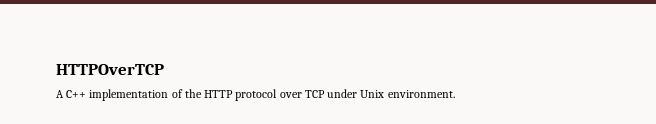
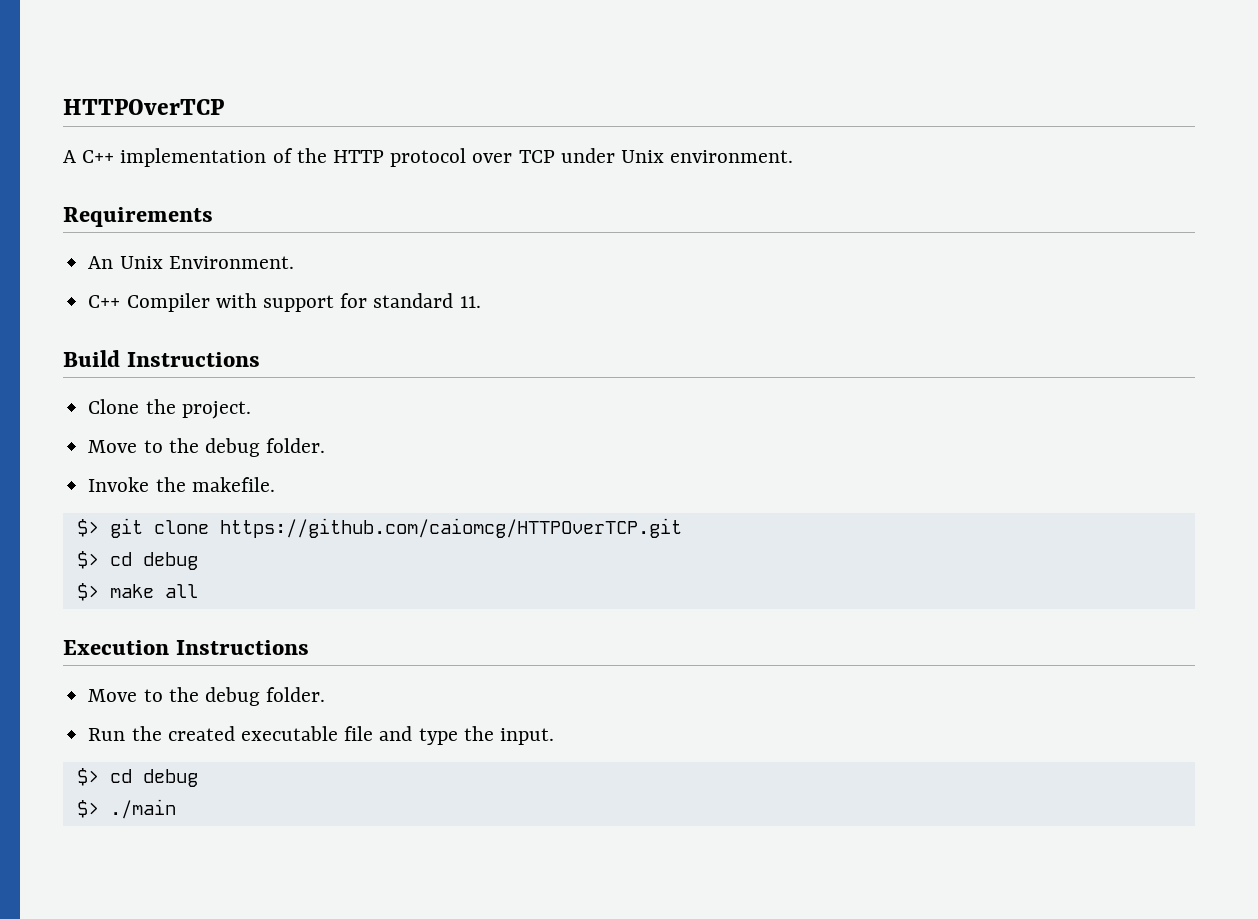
(455, 94) none -> [63,207,213,227] [88,256,294,269] [88,293,481,312] [63,350,260,367] [88,399,251,419] [88,438,326,457] [88,477,275,492] [76,518,682,538] [76,551,198,570] [76,583,198,601] [63,640,309,655] [88,687,326,706] [88,726,554,745] [76,768,198,787] [76,799,176,819] // Requirements // An Unix Environment. // C++ Compiler with support for standard 11. // Build Instructions // Clone the project. // Move to the debug folder. // Invoke the makefile. // $> git clone https://github.com/caiomcg/HTTPOverTCP.git // $> cd debug // $> make all // Execution Instructions // Move to the debug folder. // Run the created executable file and type the input. // $> cd debug // $> ./main

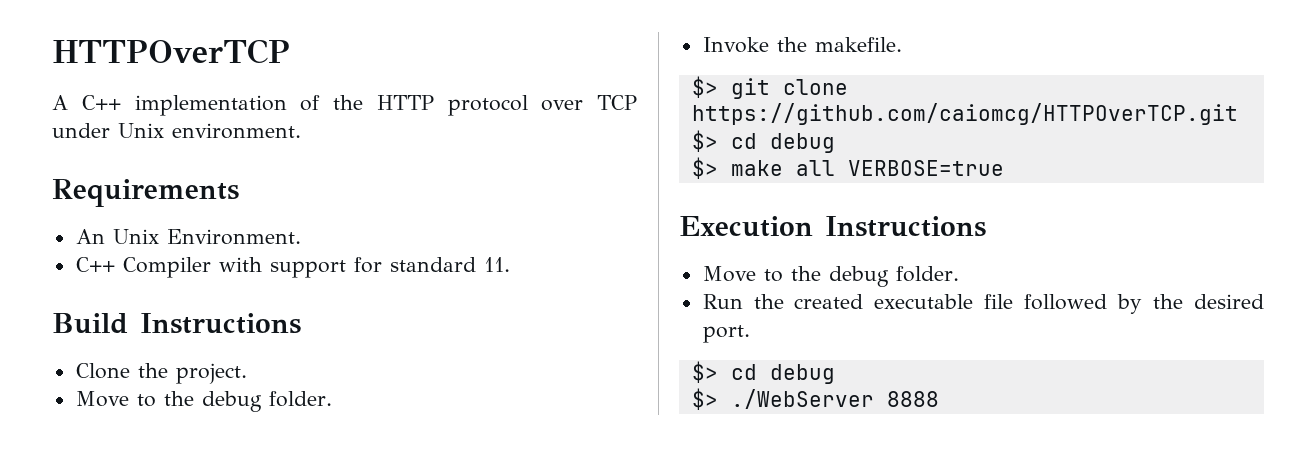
(198, 591) none -> [847,160,1004,176] VERBOSE=true
[379,726,554,745] [76,768,198,787] [76,799,176,819] and type the input. // $> cd debug // $> ./main -> [1024,294,1264,314] [702,325,750,343] [691,361,835,384] [691,388,939,410] followed by the desired port. // $> cd debug // $> ./WebServer 8888

